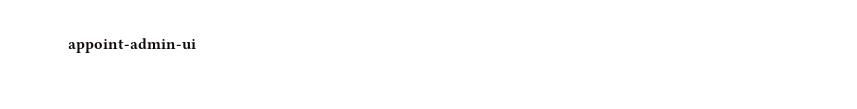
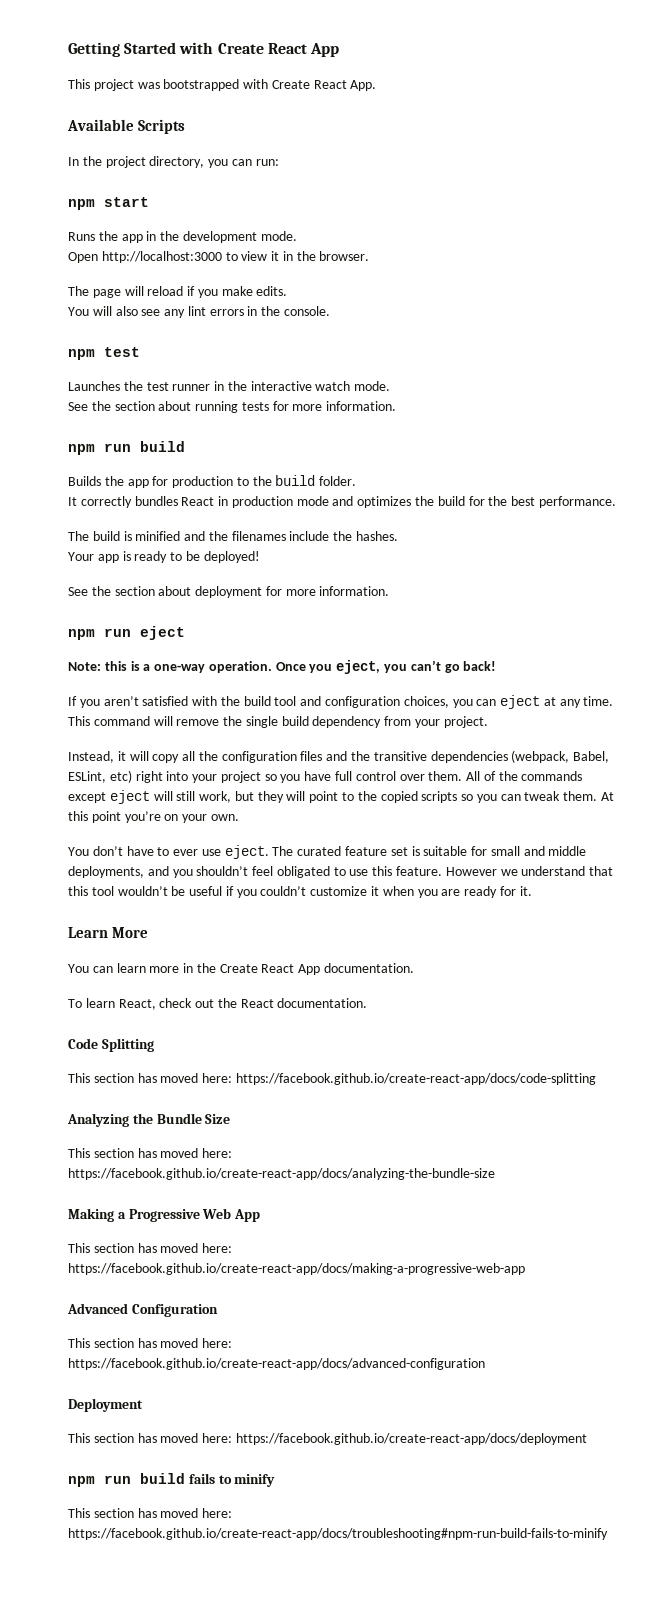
[68,38,196,53] appoint-admin-ui -> [68,42,339,57] [68,79,377,91] [67,119,186,134] [68,156,279,168] [68,197,149,210] [68,231,297,243] [68,251,370,263] [68,286,288,298] [68,306,331,318] [68,347,140,360] [68,381,391,391] [68,401,397,413] [68,441,185,455] [68,475,357,488] [68,496,616,508] [68,531,399,541] [68,551,260,563] [68,586,390,598] [68,626,185,640] [68,660,497,674] [68,695,614,709] [68,716,488,728] [68,750,610,763] [68,770,583,783] [68,790,615,804] [68,811,239,823] [68,845,587,859] [68,866,614,878] [68,886,532,898] [68,927,149,938] [68,963,415,975] [68,998,368,1010] [68,1038,154,1052] [68,1073,596,1085] [67,1113,231,1127] [68,1148,233,1158] [68,1168,495,1180] [68,1208,261,1222] [68,1243,233,1253] [68,1263,525,1275] [67,1303,218,1317] [68,1338,233,1348] [68,1358,485,1370] [68,1398,143,1412] [68,1433,587,1445] [68,1473,276,1487] [68,1508,233,1518] [68,1528,608,1540] Getting Started with Create React App // This project was bootstrapped with Create React App. // Available Scripts // In the project directory, you can run: // npm start // Runs the app in the development mode. // Open http://localhost:3000 to view it in the browser. // The page will reload if you make edits. // You will also see any lint errors in the console. // npm test // Launches the test runner in the interactive watch mode. // See the section about running tests for more information. // npm run build // Builds the app for production to the build folder. // It correctly bundles React in production mode and optimizes the build for the best performance. // The build is minified and the filenames include the hashes. // Your app is ready to be deployed! // See the section about deployment for more information. // npm run eject // Note: this is a one-way operation. Once you eject, you can’t go back! // If you aren’t satisfied with the build tool and configuration choices, you can eject at any time. This command will remove the single build dependency from your project. // Instead, it will copy all the configuration files and the transitive dependencies (webpack, Babel, ESLint, etc) right into your project so you have full control over them. All of the commands except eject will still work, but they will point to the copied scripts so you can tweak them. At this point you’re on your own. // You don’t have to ever use eject. The curated feature set is suitable for small and middle deployments, and you shouldn’t feel obligated to use this feature. However we understand that this tool wouldn’t be useful if you couldn’t customize it when you are ready for it. // Learn More // You can learn more in the Create React App documentation. // To learn React, check out the React documentation. // Code Splitting // This section has moved here: https://facebook.github.io/create-react-app/docs/code-splitting // Analyzing the Bundle Size // This section has moved here: https://facebook.github.io/create-react-app/docs/analyzing-the-bundle-size // Making a Progressive Web App // This section has moved here: https://facebook.github.io/create-react-app/docs/making-a-progressive-web-app // Advanced Configuration // This section has moved here: https://facebook.github.io/create-react-app/docs/advanced-configuration // Deployment // This section has moved here: https://facebook.github.io/create-react-app/docs/deployment // npm run build fails to minify // This section has moved here: https://facebook.github.io/create-react-app/docs/troubleshooting#npm-run-build-fails-to-minify

